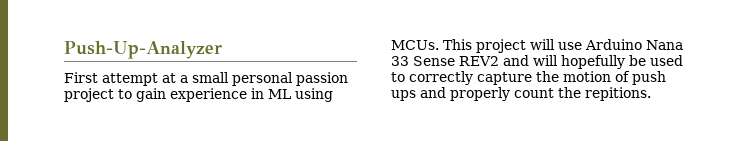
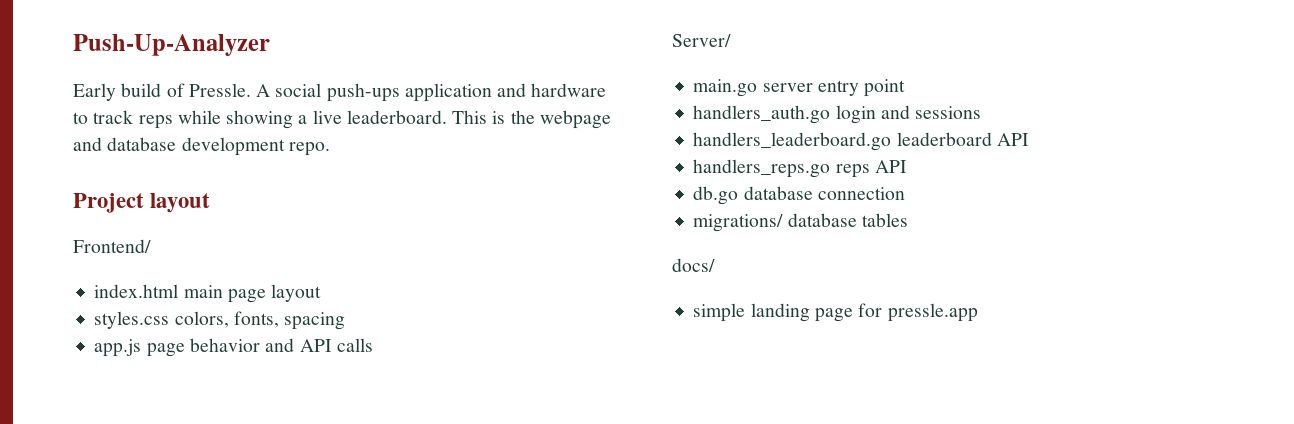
[64,72,348,86] [64,88,333,102] [391,39,683,53] [391,55,683,69] [391,71,666,85] [391,87,651,101] First attempt at a small personal passion project to gain experience in ML using MCUs. This project will use Arduino Nana 33 Sense REV2 and will hopefully be used to correctly capture the motion of push ups and properly count the repitions. -> [73,83,607,102] [73,110,611,129] [73,137,330,156] [73,193,211,213] [73,239,151,253] [94,284,322,303] [94,311,346,330] [94,338,373,357] [672,34,731,47] [693,79,906,97] [693,105,982,124] [693,132,1029,151] [693,159,907,178] [693,186,905,205] [693,213,908,232] [672,258,715,272] [693,303,978,322] Early build of Pressle. A social push-ups application and hardware to track reps while showing a live leaderboard. This is the webpage and database development repo. // Project layout // Frontend/ // index.html main page layout // styles.css colors, fonts, spacing // app.js page behavior and API calls // Server/ // main.go server entry point // handlers_auth.go login and sessions // handlers_leaderboard.go leaderboard API // handlers_reps.go reps API // db.go database connection // migrations/ database tables // docs/ // simple landing page for pressle.app

